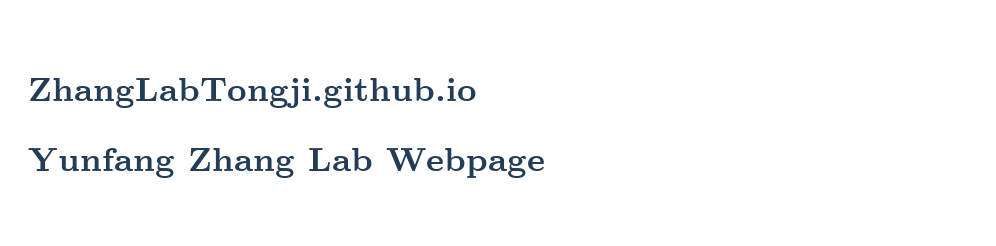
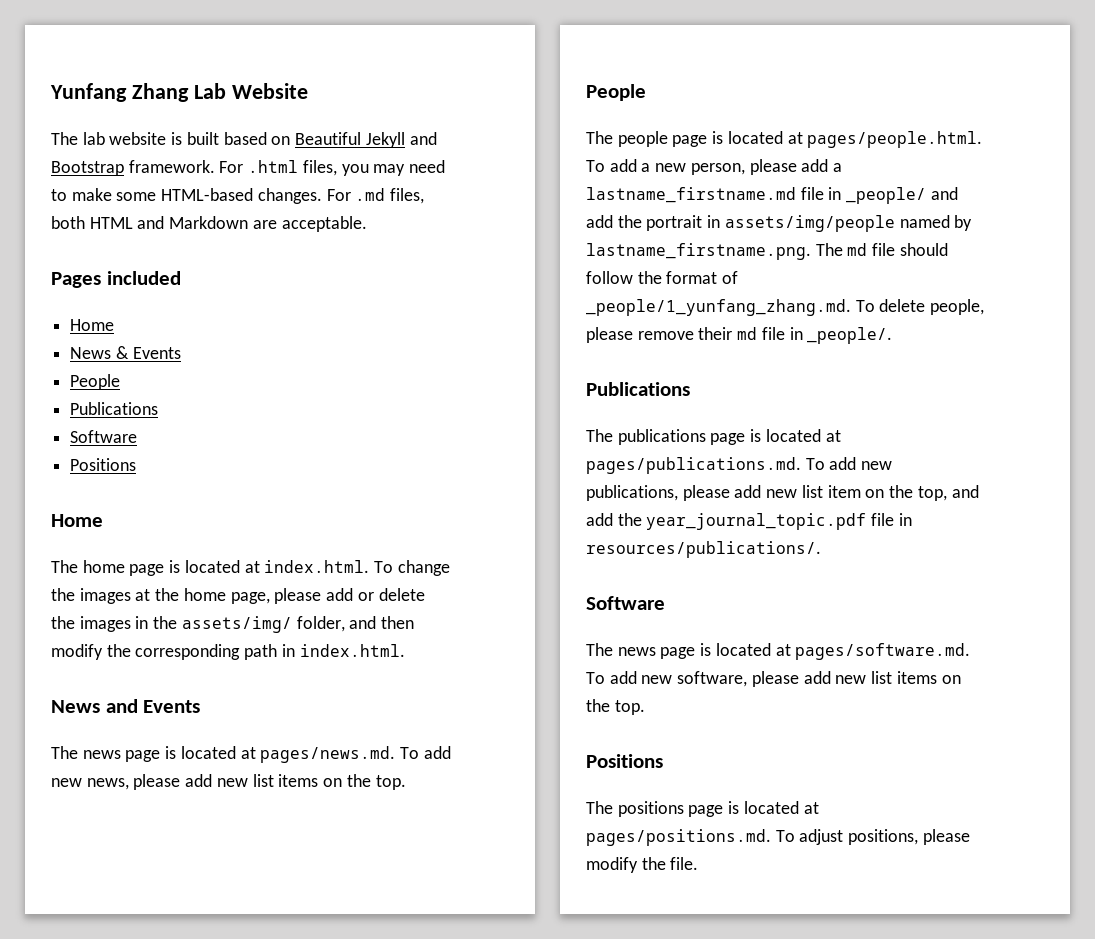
[28,78,477,108] ZhangLabTongji.github.io // -> (50, 92) none
[386,148,545,178] Webpage -> [231,83,308,99] [51,132,437,148] [51,160,446,176] [51,188,425,204] [51,216,367,232] [51,271,181,288] [70,319,115,331] [70,346,181,359] [70,374,121,390] [70,402,159,415] [70,430,138,443] [70,458,137,471] [51,514,103,527] [51,560,450,576] [51,588,425,604] [51,616,415,633] [51,644,405,660] [51,699,201,713] [51,746,451,763] [51,774,406,790] [586,84,646,101] [586,131,983,148] [586,159,843,175] [586,187,958,204] [586,215,973,232] [586,243,948,260] [586,271,739,284] [586,299,985,316] [586,327,893,344] [586,382,690,396] [586,429,841,445] [586,457,893,474] [586,485,979,501] [586,513,912,530] [586,541,821,558] [586,596,665,610] [586,643,971,660] [586,671,961,687] [586,699,645,715] [586,754,663,768] [586,801,819,817] [586,829,970,846] [586,857,699,873] Website // The lab website is built based on Beautiful Jekyll and Bootstrap framework. For .html files, you may need to make some HTML-based changes. For .md files, both HTML and Markdown are acceptable. // Pages included // Home // News & Events // People // Publications // Software // Positions // Home // The home page is located at index.html. To change the images at the home page, please add or delete the images in the assets/img/ folder, and then modify the corresponding path in index.html. // News and Events // The news page is located at pages/news.md. To add new news, please add new list items on the top. // People // The people page is located at pages/people.html. To add a new person, please add a lastname_firstname.md file in _people/ and add the portrait in assets/img/people named by lastname_firstname.png. The md file should follow the format of _people/1_yunfang_zhang.md. To delete people, please remove their md file in _people/. // Publications // The publications page is located at pages/publications.md. To add new publications, please add new list item on the top, and add the year_journal_topic.pdf file in resources/publications/. // Software // The news page is located at pages/software.md. To add new software, please add new list items on the top. // Positions // The positions page is located at pages/positions.md. To adjust positions, please modify the file.

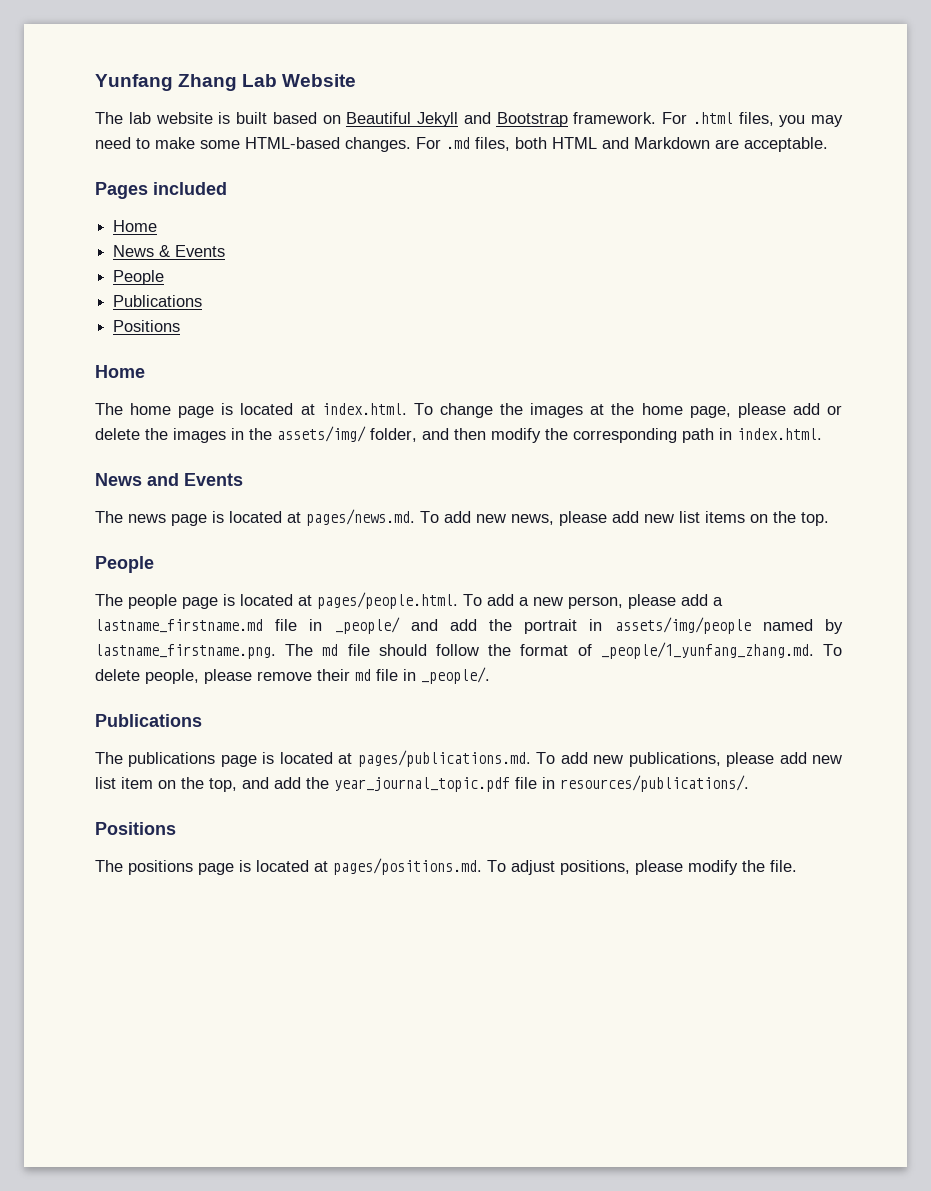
[70,430,138,443] // Software -> (203, 301) none
[586,596,665,610] [586,643,971,660] [586,671,961,687] [586,699,645,715] // Software // The news page is located at pages/software.md. To add new software, please add new list items on the top. -> (749, 783) none

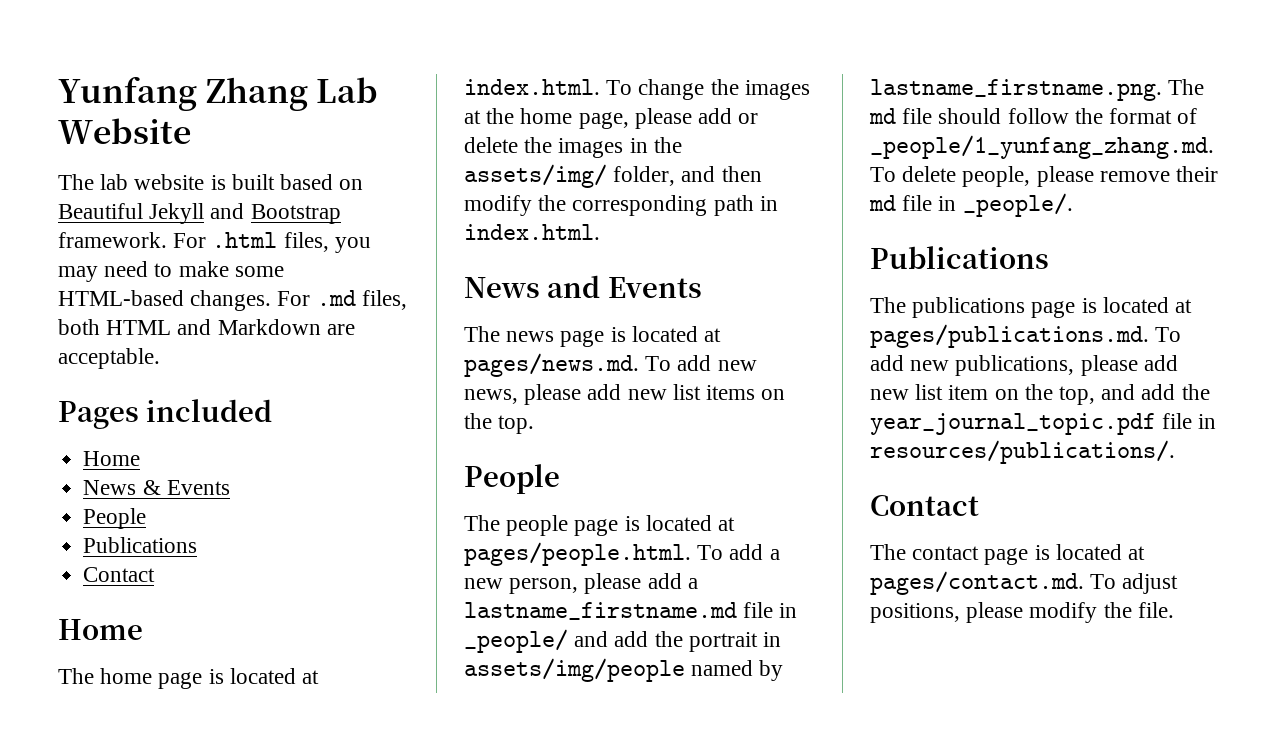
[113,320,181,332] Positions -> [83,567,156,582] Contact
[95,822,176,835] [95,858,482,875] Positions // The positions page is located at pages/positions.md. -> [870,495,979,516] [870,544,1146,565] [870,571,1084,595] Contact // The contact page is located at pages/contact.md.

